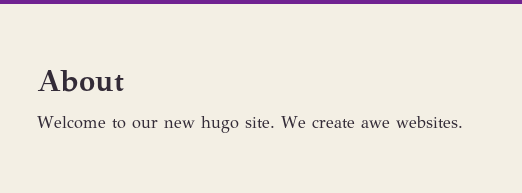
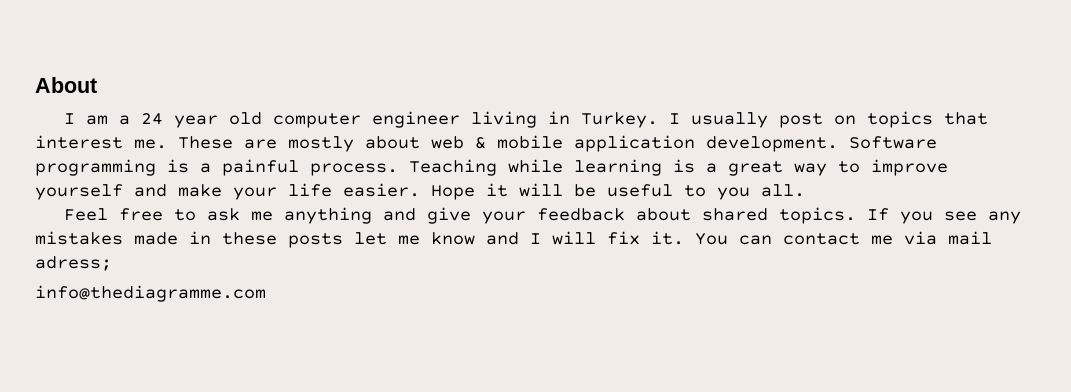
[37,116,463,133] Welcome to our new hugo site. We create awe websites. -> [64,111,989,128] [35,135,937,152] [35,159,948,176] [35,183,805,200] [64,207,1022,224] [35,231,992,248] [35,256,112,271] [35,285,266,302] I am a 24 year old computer engineer living in Turkey. I usually post on topics that interest me. These are mostly about web & mobile application development. Software programming is a painful process. Teaching while learning is a great way to improve yourself and make your life easier. Hope it will be useful to you all. // Feel free to ask me anything and give your feedback about shared topics. If you see any mistakes made in these posts let me know and I will fix it. You can contact me via mail adress; // info@thediagramme.com

